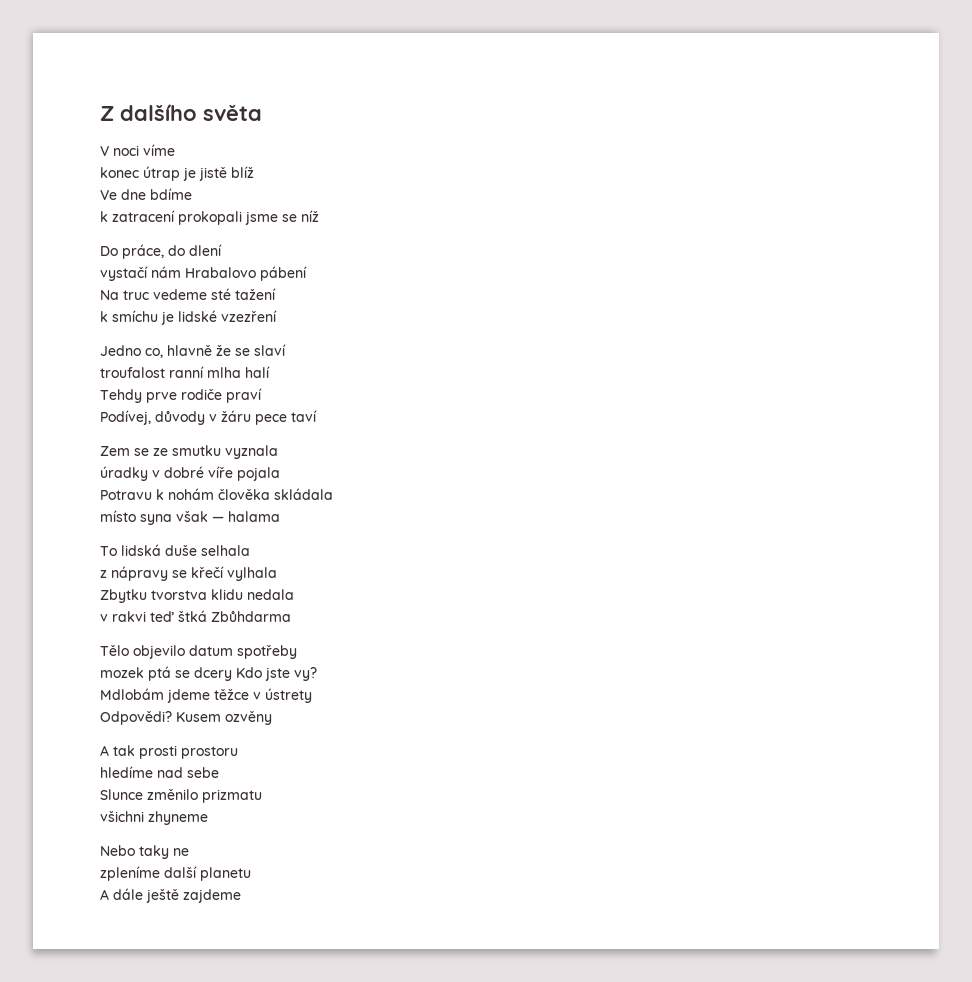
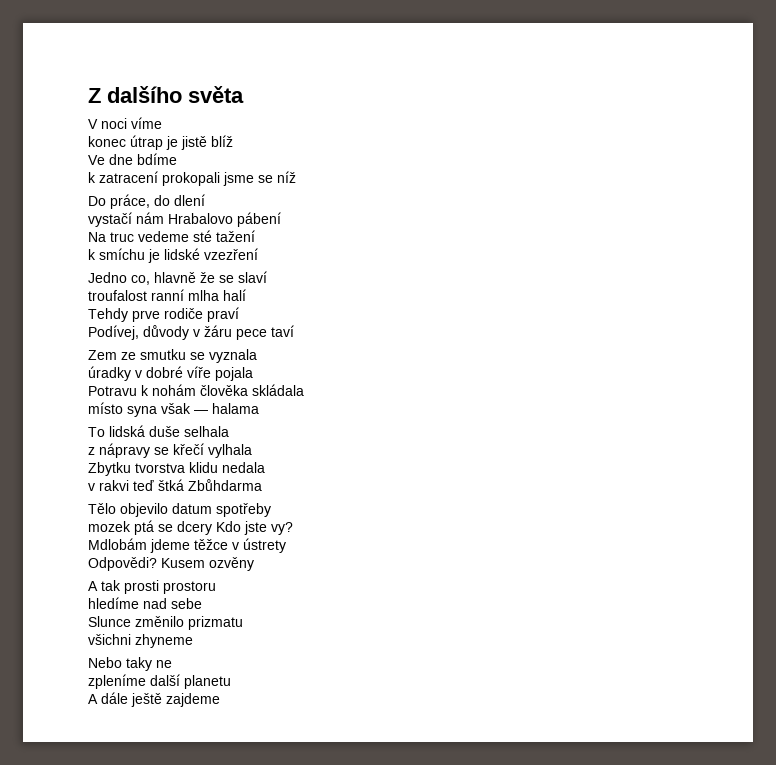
[134,448,149,456] se -> (117, 355) none
(221, 450) none -> [190,352,205,360] se

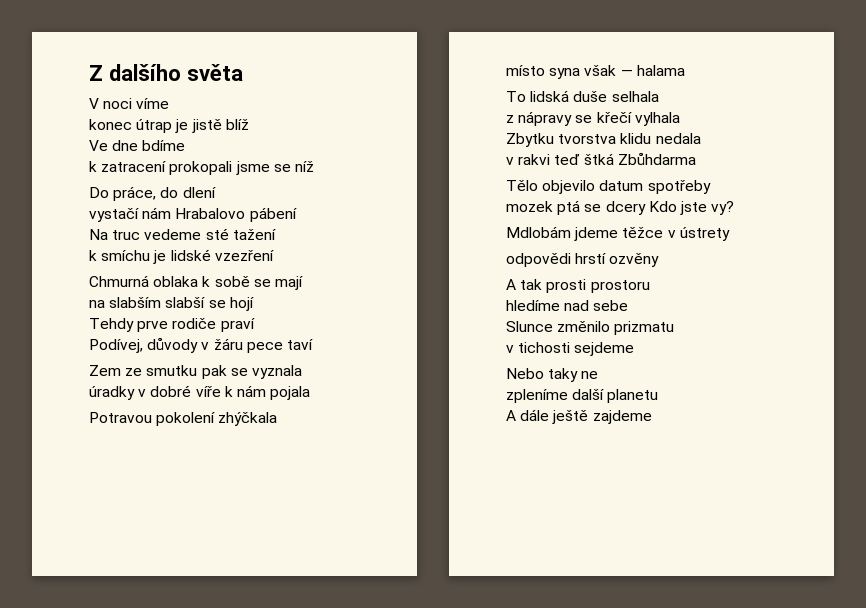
[88,271,267,285] [88,289,246,301] Jedno co, hlavně že se slaví // troufalost ranní mlha halí -> [89,275,303,290] [89,297,254,311] Chmurná oblaka k sobě se mají // na slabším slabší se hojí
(186, 354) none -> [201,365,227,379] pak
(211, 372) none -> [224,385,266,397] k nám
[88,384,304,396] Potravu k nohám člověka skládala -> [89,412,278,426] Potravou pokolení zhýčkala
[88,557,205,571] Odpovědi? Kusem -> [506,253,607,267] odpovědi hrstí
[88,634,193,648] všichni zhyneme -> [506,342,635,356] v tichosti sejdeme

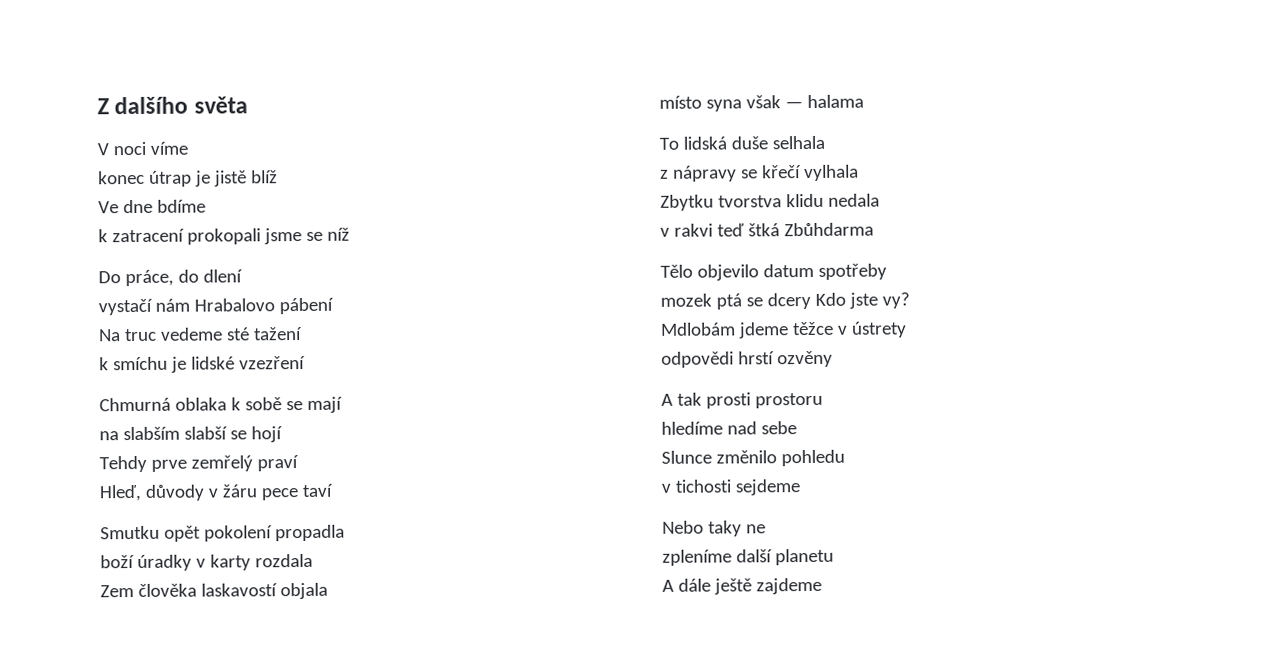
[172,318,217,329] rodiče -> [190,455,253,472] zemřelý
[89,339,143,353] Podívej, -> [99,484,142,502] Hleď,
[89,365,302,379] [89,385,311,400] [89,412,278,426] Zem ze smutku pak se vyznala // úradky v dobré víře k nám pojala // Potravou pokolení zhýčkala -> [100,524,345,542] [100,553,313,571] [100,582,328,600] Smutku opět pokolení propadla // boží úradky v karty rozdala // Zem člověka laskavostí objala
[614,321,675,335] prizmatu -> [780,449,845,467] pohledu

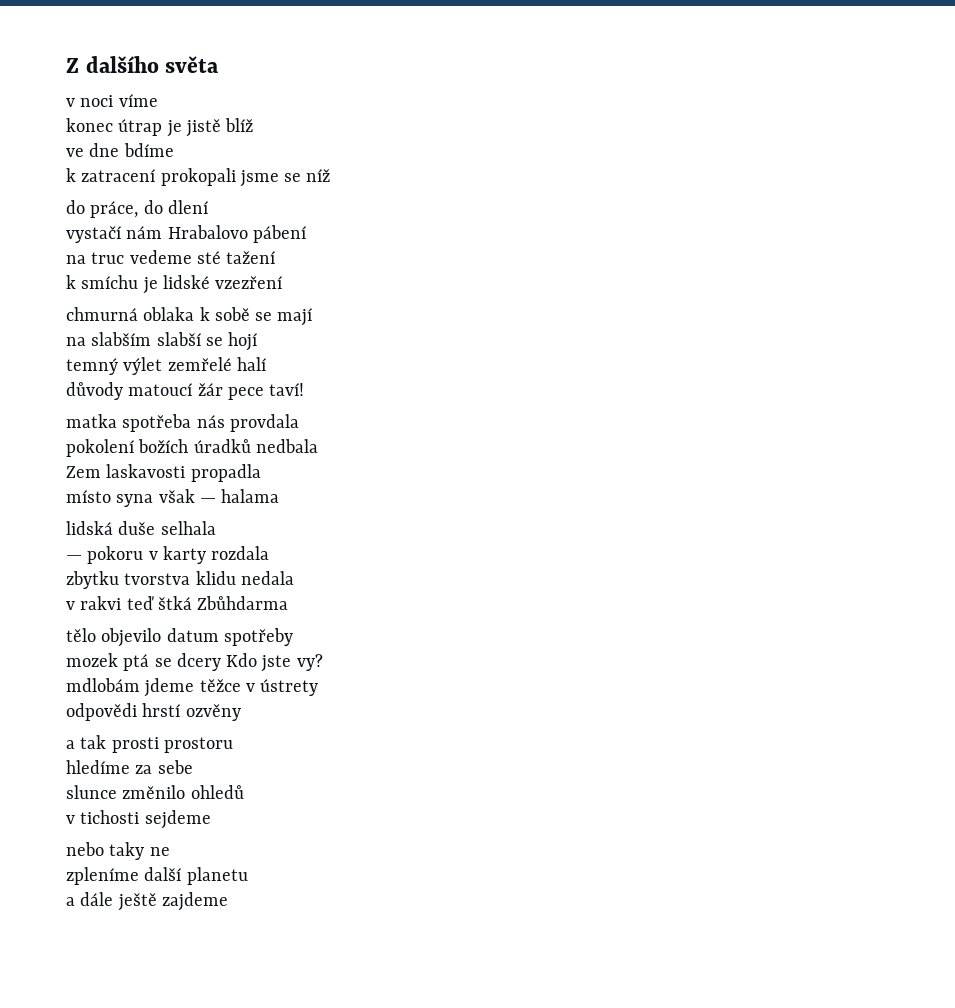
[97,143,109,156] V -> [66,98,75,107] v
[98,201,119,214] Ve -> [66,148,84,157] ve
[98,271,121,284] Do -> [66,200,85,214] do
[98,329,121,342] Na -> [66,255,86,264] na
[99,397,171,412] Chmurná -> [66,307,138,321] chmurná
[99,455,299,473] [99,483,333,502] [100,524,345,542] [100,553,313,571] [100,582,328,600] Tehdy prve zemřelý praví // Hleď, důvody v žáru pece taví // Smutku opět pokolení propadla // boží úradky v karty rozdala // Zem člověka laskavostí objala -> [66,357,266,375] [66,382,305,400] [66,414,299,432] [66,439,318,457] [66,464,261,482] temný výlet zemřelé halí // důvody matoucí žár pece taví! // matka spotřeba nás provdala // pokolení božích úradků nedbala // Zem laskavosti propadla
[659,137,679,150] To -> (280, 496) none
[660,164,859,182] [660,194,714,211] z nápravy se křečí vylhala // Zbytku -> [66,546,270,564] [66,571,119,589] — pokoru v karty rozdala // zbytku
[660,264,693,278] Tělo -> [66,628,96,642] tělo
[660,322,736,336] Mdlobám -> [66,678,140,692] mdlobám
[661,393,673,406] A -> [66,740,75,749] a
[726,421,757,435] nad -> [135,765,153,774] za
[661,449,845,467] Slunce změnilo pohledu -> [66,785,244,799] slunce změnilo ohledů
[662,520,704,534] Nebo -> [66,842,104,856] nebo
[662,579,674,592] A -> [66,897,75,906] a

